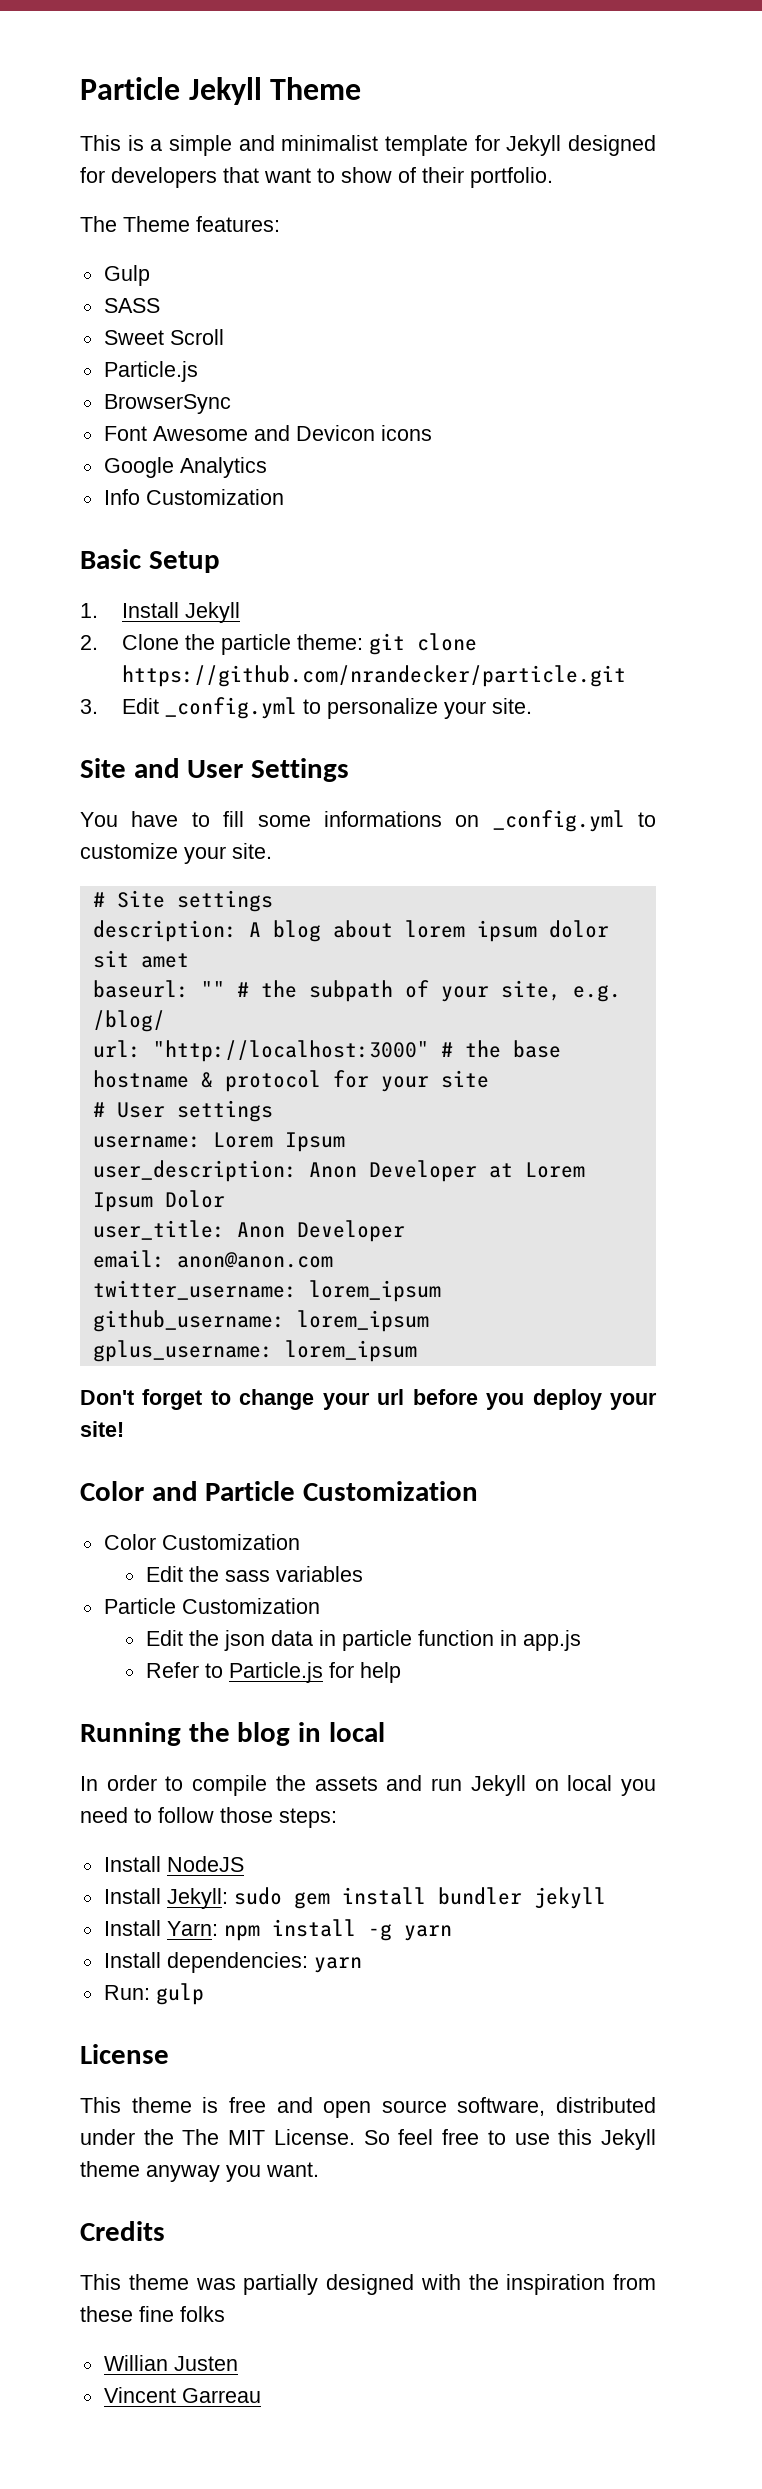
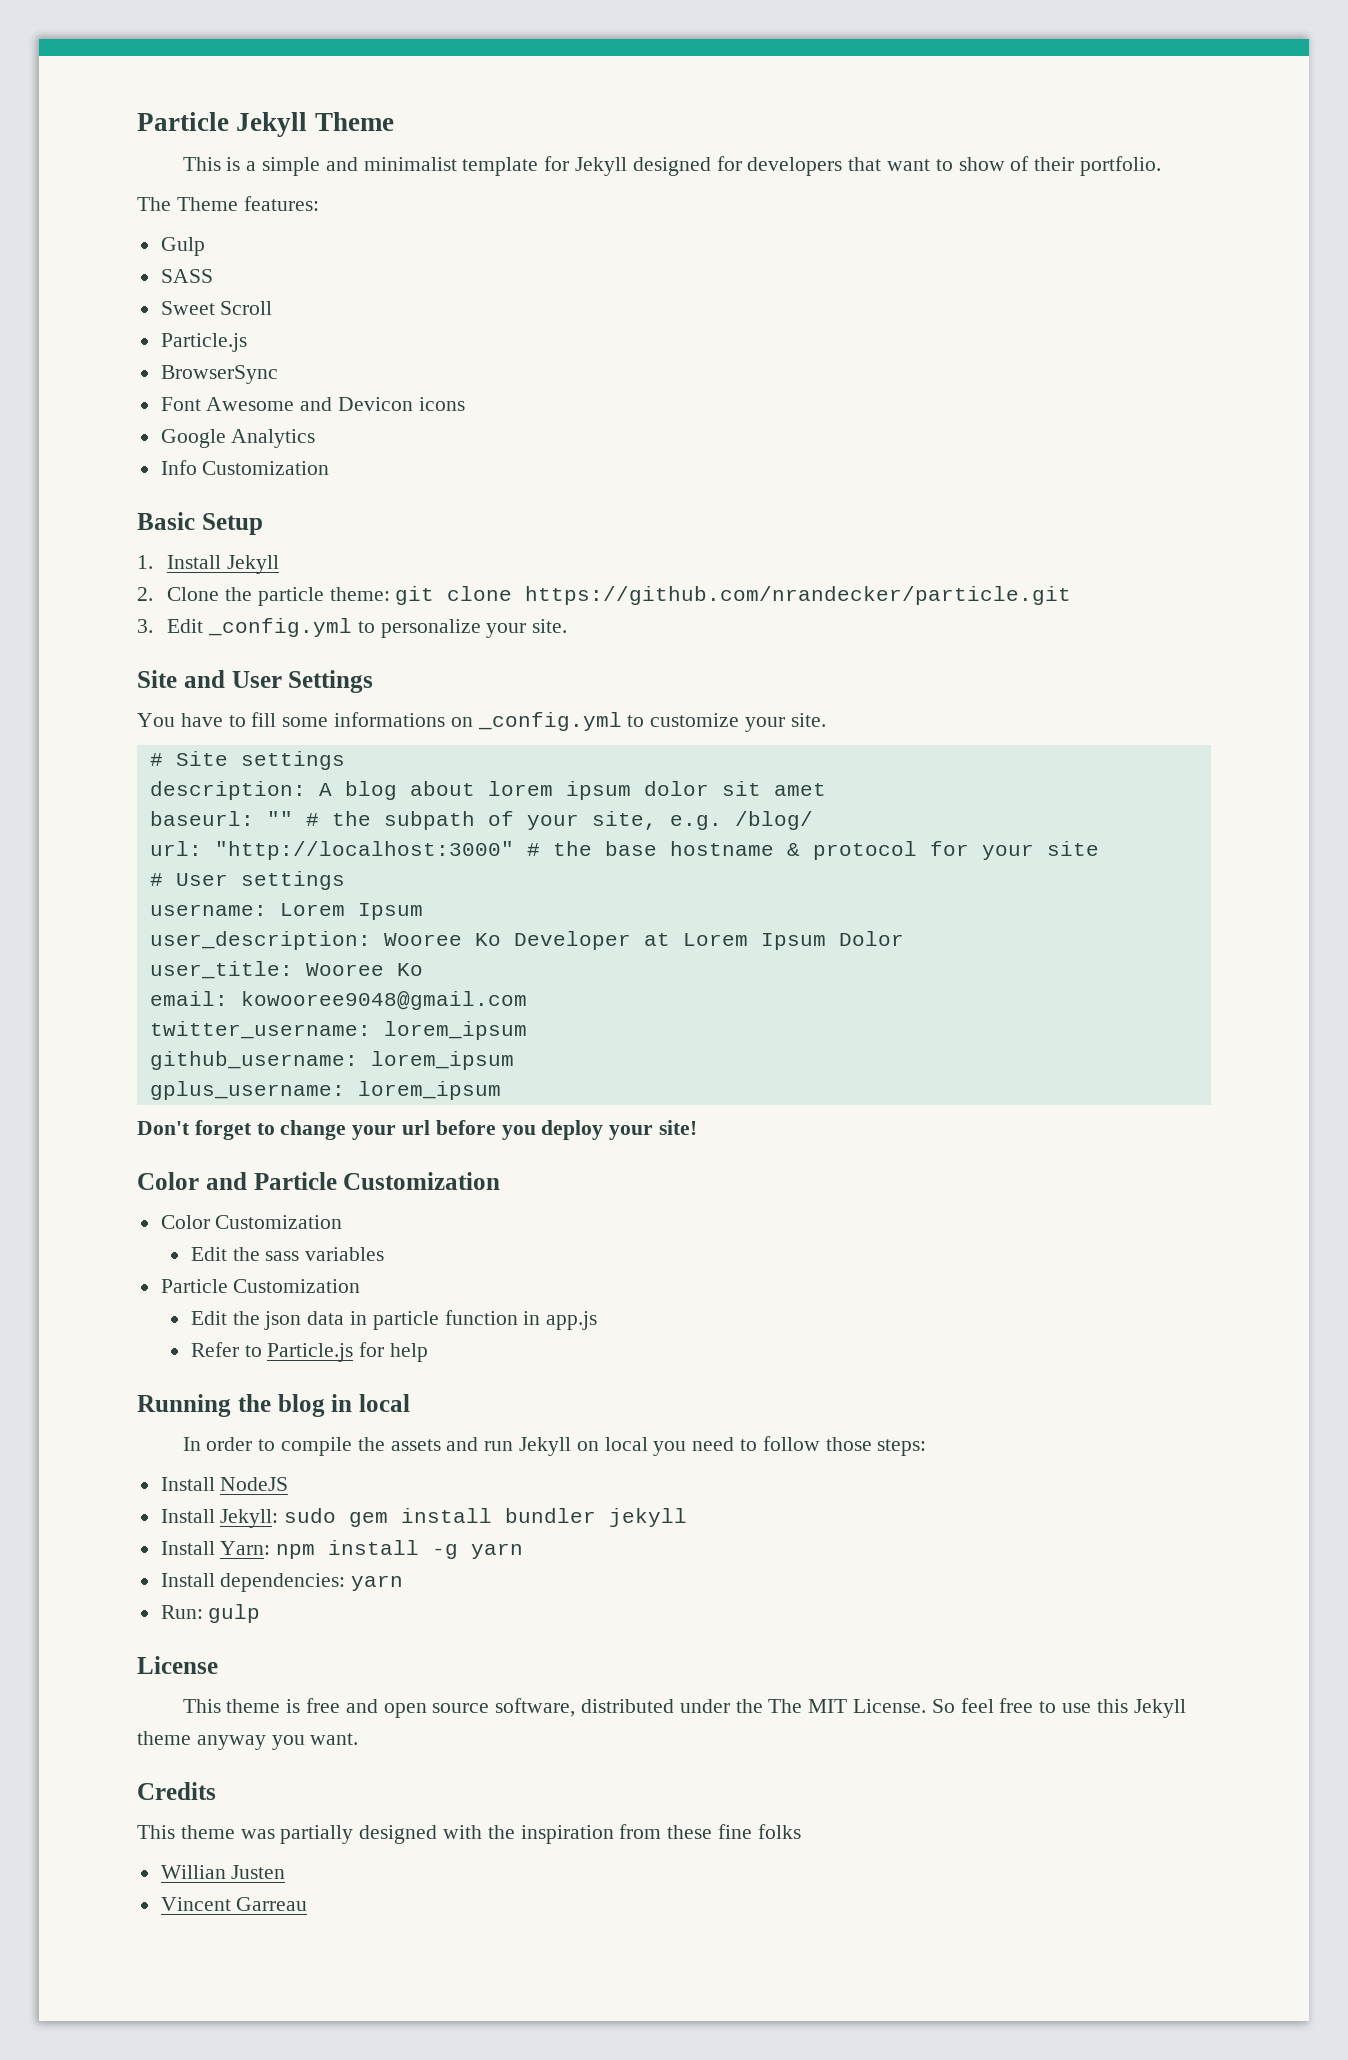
[308,1162,357,1178] Anon -> [383,933,501,946] Wooree Ko
[236,1220,405,1242] Anon Developer -> [305,963,423,976] Wooree Ko
[176,1252,333,1268] anon@anon.com -> [240,991,527,1010] kowooree9048@gmail.com

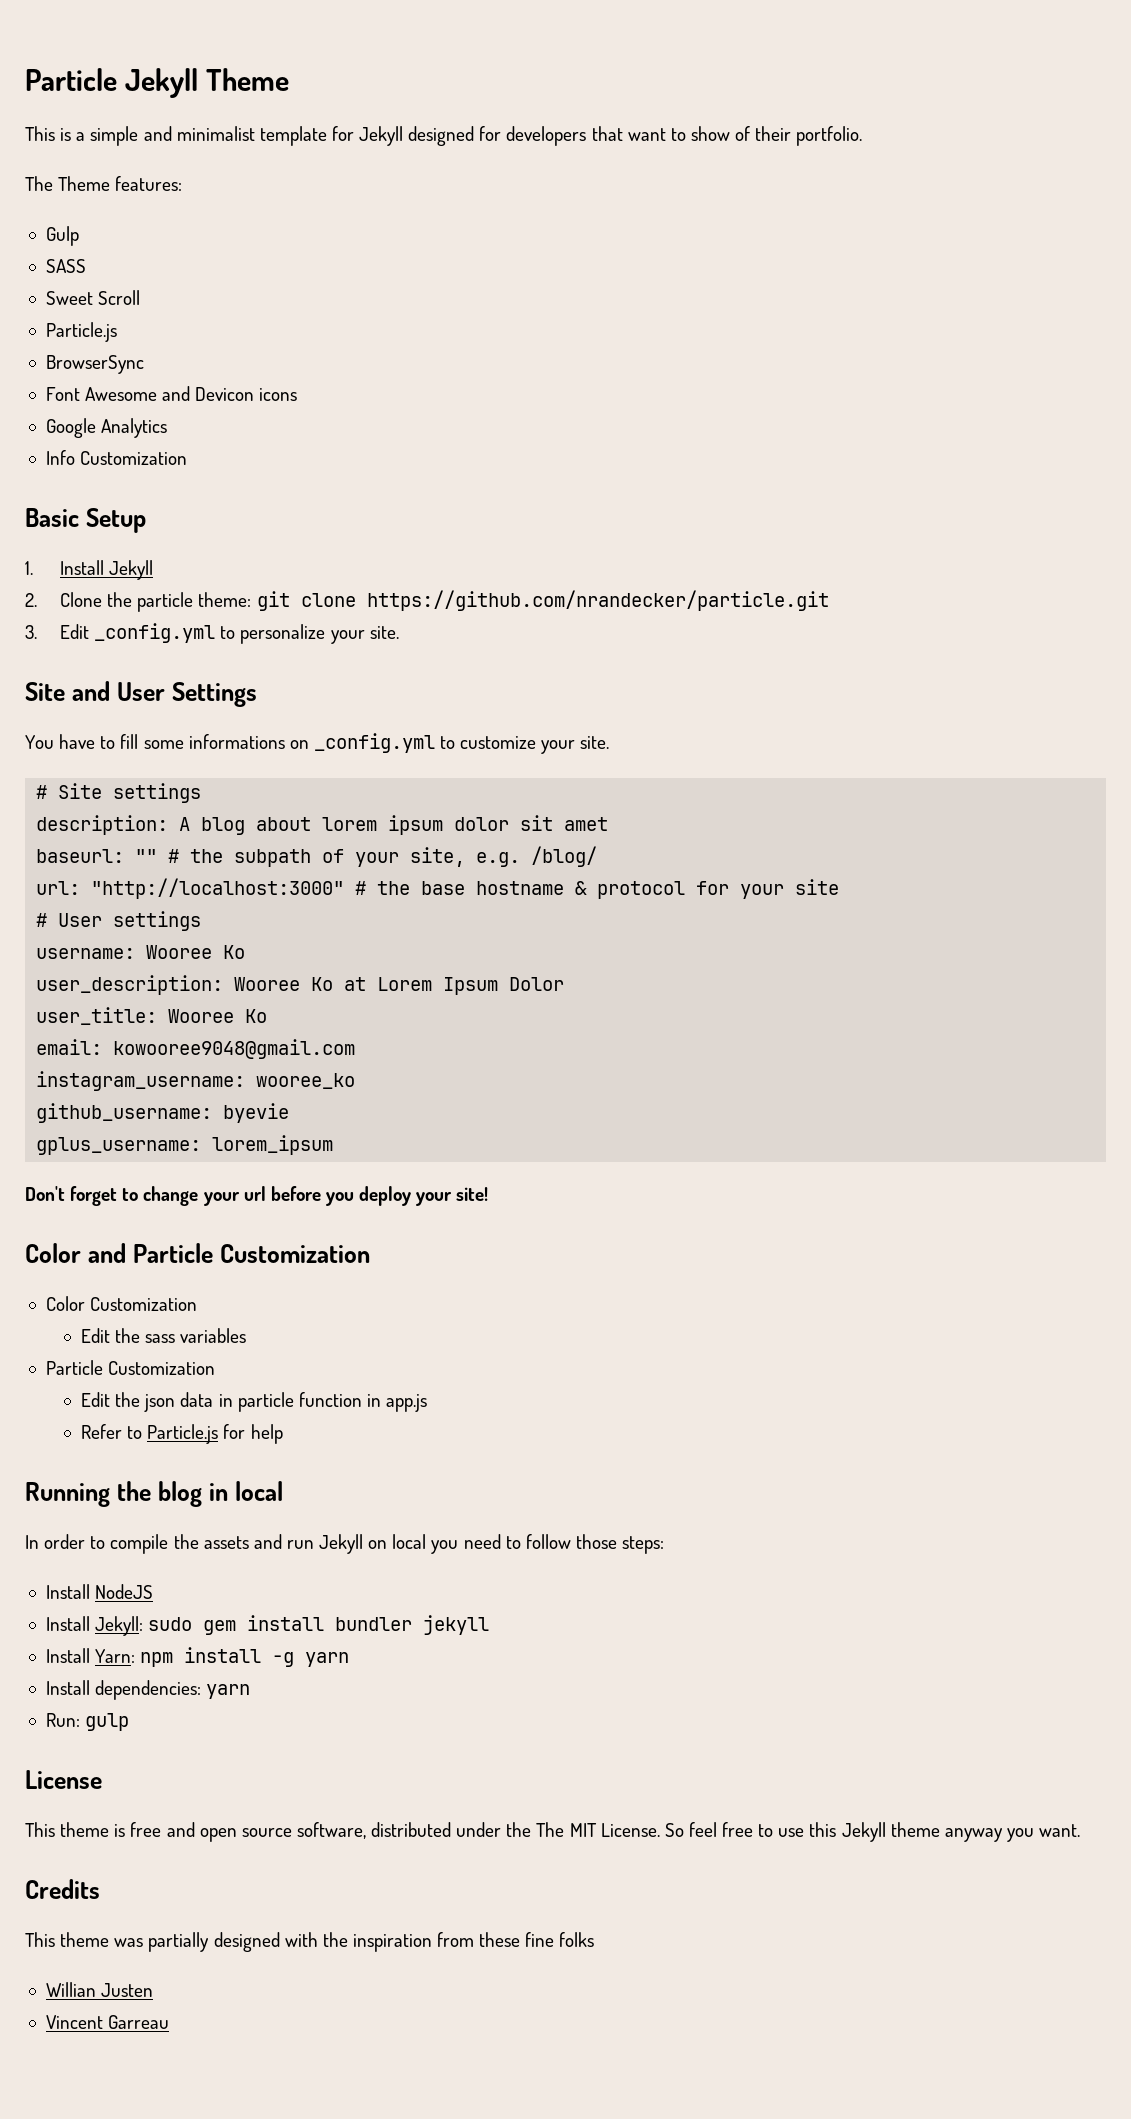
[279,903,423,920] Lorem Ipsum -> [146,945,246,959] Wooree Ko
[513,931,631,950] Developer -> (334, 984) none
[149,1021,527,1040] twitter_username: lorem_ipsum -> [36,1071,356,1091] instagram_username: wooree_ko
[370,1051,514,1070] lorem_ipsum -> [223,1103,290,1123] byevie

